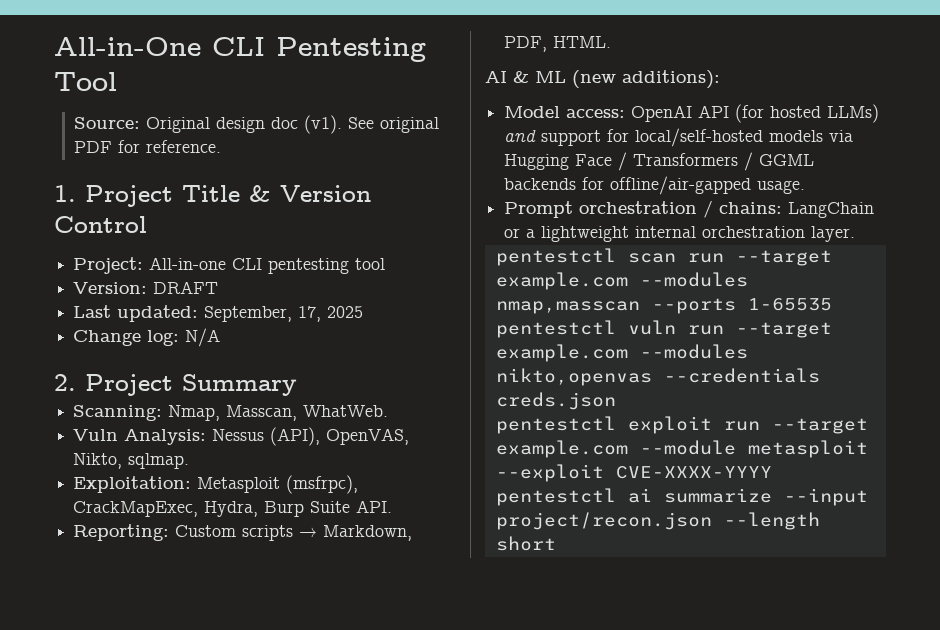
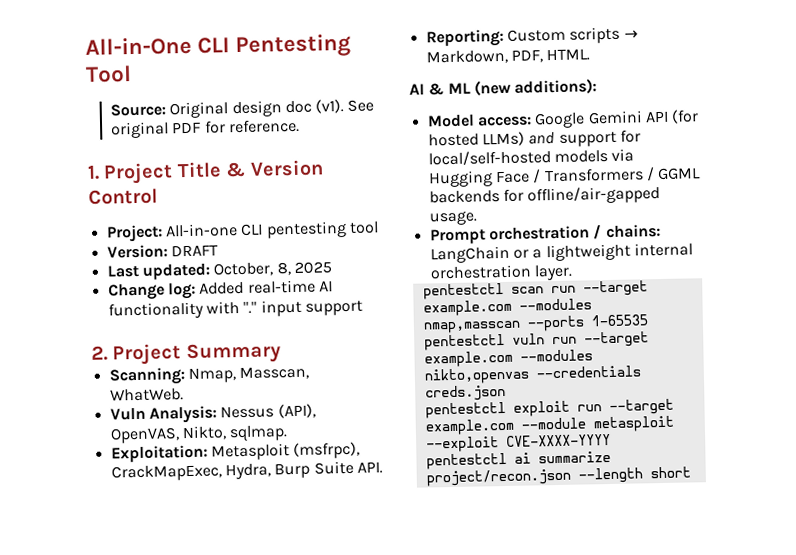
[204,306,322,322] September, 17, -> [213,262,291,277] October, 8,
[185,328,221,347] N/A -> [199,279,333,295] [107,299,363,320] Added real-time AI functionality with "." input support
[631,105,693,122] OpenAI -> [534,110,643,129] Google Gemini
[783,488,868,506] --input -> (611, 457) none

